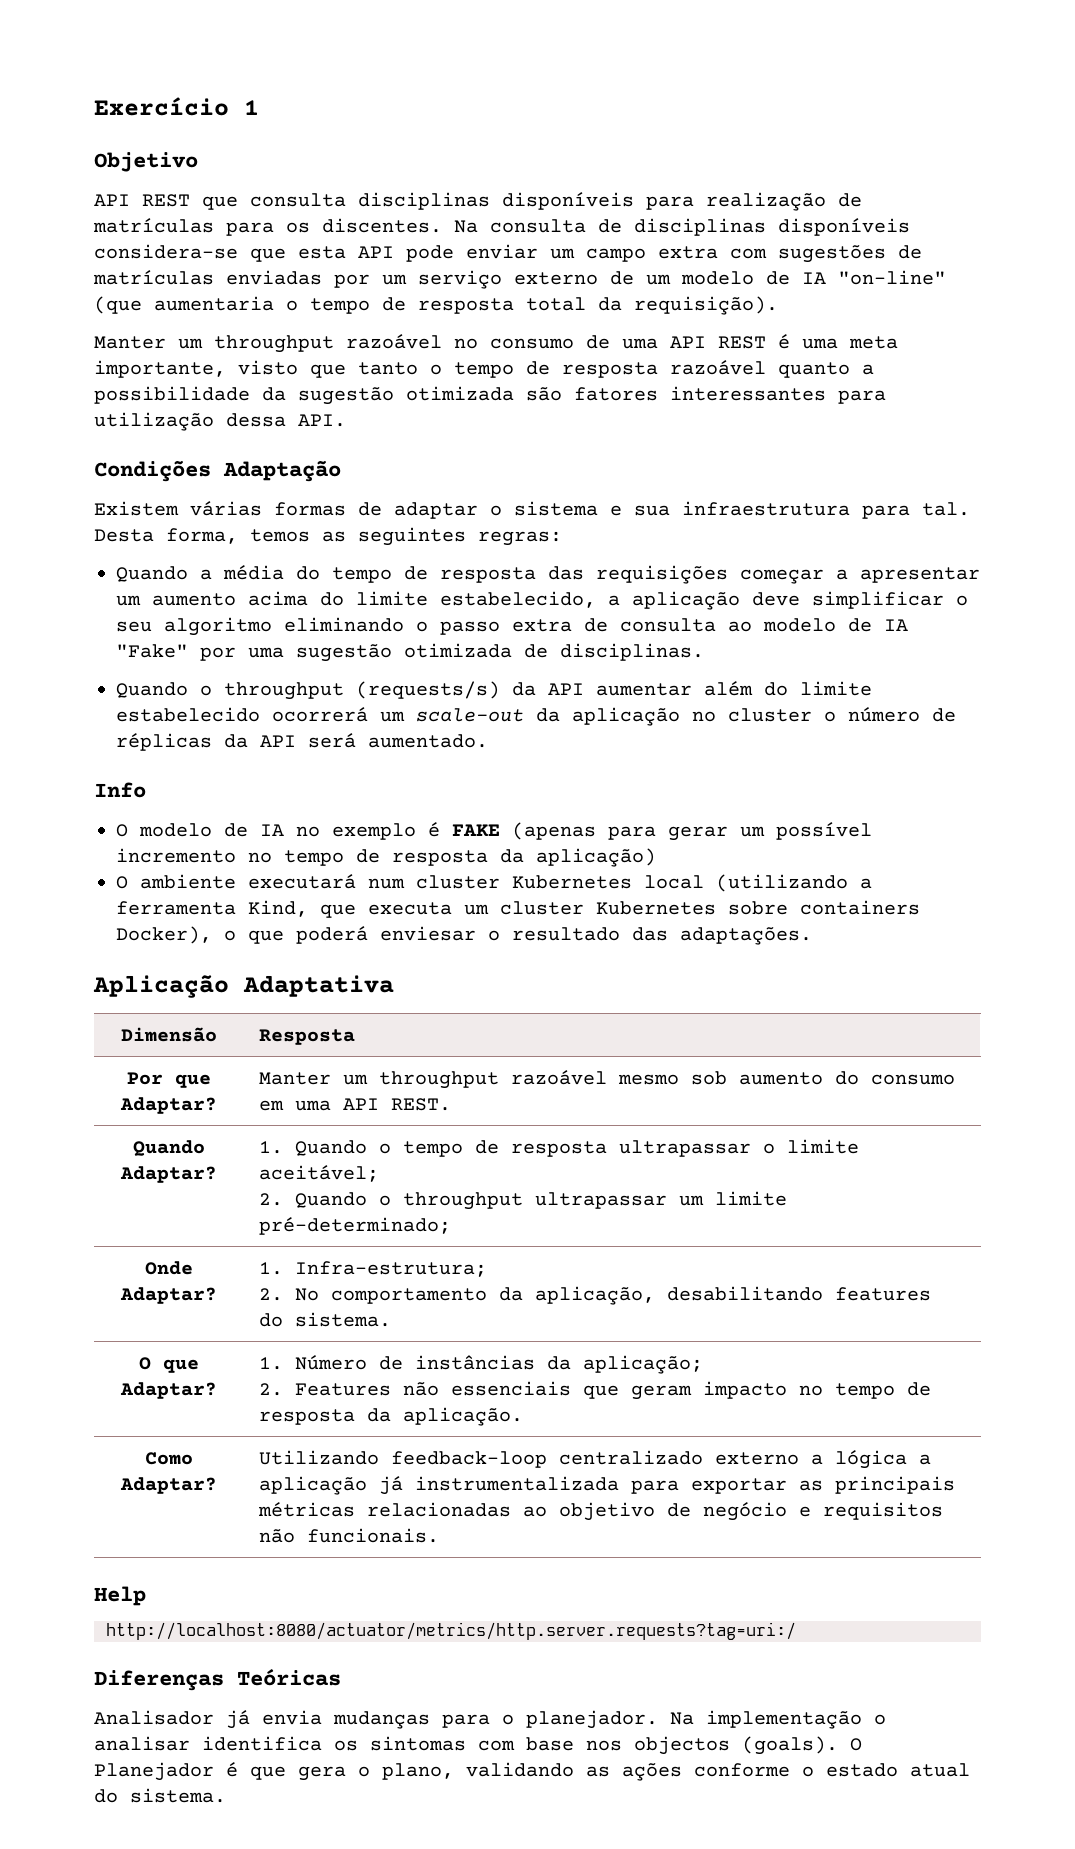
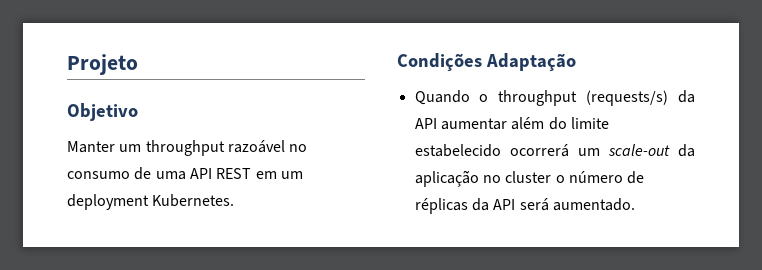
[94,97,259,116] Exercício 1 -> [67,54,138,75] Projeto
[94,192,862,211] [93,218,910,236] [94,244,922,263] [93,270,946,289] [94,296,778,315] // API REST que consulta disciplinas disponíveis para realização de matrículas para os discentes. Na consulta de disciplinas disponíveis considera-se que esta API pode enviar um campo extra com sugestões de matrículas enviadas por um serviço externo de um modelo de IA "on-line" (que aumentaria o tempo de resposta total da requisição). -> (138, 112) none
[778,334,898,349] [94,360,874,378] [94,386,886,405] [94,412,346,431] [94,460,341,482] [94,501,970,519] [94,527,562,546] [116,565,980,584] [116,591,968,610] [116,617,908,636] [116,643,704,662] é uma meta importante, visto que tanto o tempo de resposta razoável quanto a possibilidade da sugestão otimizada são fatores interessantes para utilização dessa API. // Condições Adaptação // Existem várias formas de adaptar o sistema e sua infraestrutura para tal. Desta forma, temos as seguintes regras: // Quando a média do tempo de resposta das requisições começar a apresentar um aumento acima do limite estabelecido, a aplicação deve simplificar o seu algoritmo eliminando o passo extra de consulta ao modelo de IA "Fake" por uma sugestão otimizada de disciplinas. -> [255,171,303,179] [67,194,235,210] [397,53,576,72] em um deployment Kubernetes. // Condições Adaptação
[94,782,146,798] [116,822,872,841] [116,848,656,867] [116,874,872,892] [116,900,920,918] [116,926,812,945] [93,975,394,998] [121,1027,217,1042] [258,1029,355,1045] [127,1072,211,1088] [120,1097,217,1114] [258,1070,955,1089] [258,1098,451,1111] [133,1140,205,1156] [120,1166,217,1183] [258,1139,859,1157] [258,1165,379,1182] [258,1191,787,1210] [258,1217,451,1235] [145,1261,193,1275] [120,1287,217,1304] [258,1261,487,1277] [258,1286,931,1305] [258,1312,391,1327] [139,1357,199,1373] [120,1382,217,1399] [258,1355,703,1374] [258,1381,931,1400] [258,1407,523,1426] [145,1452,193,1465] [120,1477,217,1494] [258,1450,931,1469] [258,1476,955,1495] [257,1502,943,1521] [258,1528,439,1543] [94,1586,146,1606] [106,1622,796,1640] [94,1668,341,1691] [94,1710,886,1729] [94,1736,862,1755] [94,1762,970,1781] [94,1788,226,1803] // Info // O modelo de IA no exemplo é FAKE (apenas para gerar um possível incremento no tempo de resposta da aplicação) // O ambiente executará num cluster Kubernetes local (utilizando a ferramenta Kind, que executa um cluster Kubernetes sobre containers Docker), o que poderá enviesar o resultado das adaptações. // Aplicação Adaptativa // Dimensão | Resposta // Por que Adaptar? | Manter um throughput razoável mesmo sob aumento do consumo em uma API REST. // Quando Adaptar? | 1. Quando o tempo de resposta ultrapassar o limite aceitável; // 2. Quando o throughput ultrapassar um limite pré-determinado; // Onde Adaptar? | 1. Infra-estrutura; // 2. No comportamento da aplicação, desabilitando features do sistema. // O que Adaptar? | 1. Número de instâncias da aplicação; // 2. Features não essenciais que geram impacto no tempo de resposta da aplicação. // Como Adaptar? | Utilizando feedback-loop centralizado externo a lógica a aplicação já instrumentalizada para exportar as principais métricas relacionadas ao objetivo de negócio e requisitos não funcionais. // Help // http://localhost:8080/actuator/metrics/http.server.requests?tag=uri:/ // Diferenças Teóricas // Analisador já envia mudanças para o planejador. Na implementação o analisar identifica os sintomas com base nos objectos (goals). O Planejador é que gera o plano, validando as ações conforme o estado atual do sistema. -> (635, 204) none

